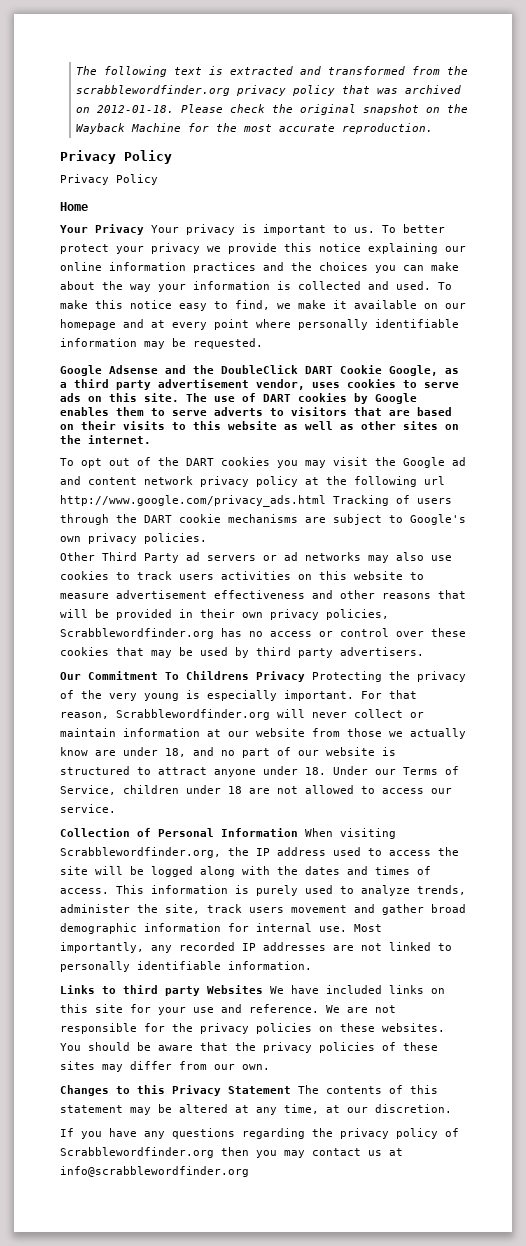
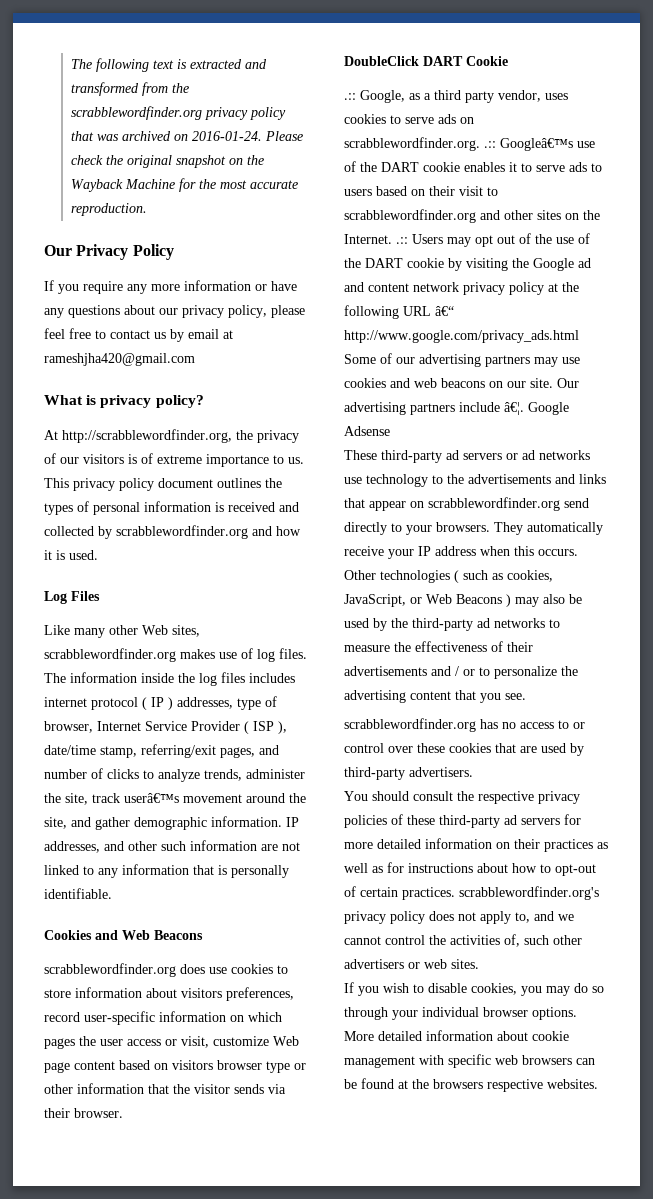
[97,105,175,113] 2012-01-18. -> [191,131,262,141] 2016-01-24.
[60,150,172,164] [60,174,158,185] [60,202,88,211] [60,224,445,235] [60,243,466,254] [60,262,459,273] [60,281,452,292] [60,300,466,311] [60,319,459,330] [60,338,263,349] [60,365,214,376] Privacy Policy // Privacy Policy // Home // Your Privacy Your privacy is important to us. To better protect your privacy we provide this notice explaining our online information practices and the choices you can make about the way your information is collected and used. To make this notice easy to find, we make it available on our homepage and at every point where personally identifiable information may be requested. // Google Adsense and the -> [44,244,174,260] [44,280,297,294] [44,305,305,318] [44,328,233,342] [44,353,195,366] [44,395,204,408] [44,429,299,443] [44,453,304,467] [44,478,282,491] [44,501,299,515] [44,525,301,539] [44,550,98,560] [44,591,100,604] [44,625,200,638] [44,648,307,662] [44,672,295,686] [44,696,277,710] [44,721,287,734] [44,744,279,758] [44,768,305,782] [44,793,306,805] [44,816,299,830] [44,840,300,853] [44,864,289,878] [44,888,112,899] [44,930,203,940] [44,963,288,977] [44,987,294,1001] [44,1011,282,1025] [44,1036,299,1049] [44,1060,306,1073] [44,1083,286,1094] [44,1108,123,1118] Our Privacy Policy // If you require any more information or have any questions about our privacy policy, please feel free to contact us by email at rameshjha420@gmail.com // What is privacy policy? // At http://scrabblewordfinder.org, the privacy of our visitors is of extreme importance to us. This privacy policy document outlines the types of personal information is received and collected by scrabblewordfinder.org and how it is used. // Log Files // Like many other Web sites, scrabblewordfinder.org makes use of log files. The information inside the log files includes internet protocol ( IP ) addresses, type of browser, Internet Service Provider ( ISP ), date/time stamp, referring/exit pages, and number of clicks to analyze trends, administer the site, track userâ€™s movement around the site, and gather demographic information. IP addresses, and other such information are not linked to any information that is personally identifiable. // Cookies and Web Beacons // scrabblewordfinder.org does use cookies to store information about visitors preferences, record user-specific information on which pages the user access or visit, customize Web page content based on visitors browser type or other information that the visitor sends via their browser. //
(382, 369) none -> [344,93,356,100] // .::
[158,379,249,388] advertisement -> (494, 97) none
[109,393,417,404] [60,407,452,416] [60,421,459,430] [60,435,151,444] [60,457,368,468] this site. The use of DART cookies by Google enables them to serve adverts to visitors that are based on their visits to this website as well as other sites on the internet. // To opt out of the DART cookies you may visit -> [344,137,595,151] [344,161,602,172] [344,186,498,196] [344,209,600,223] [344,233,590,247] [344,258,508,271] scrabblewordfinder.org. .:: Googleâ€™s use of the DART cookie enables it to serve ads to users based on their visit to scrabblewordfinder.org and other sites on the Internet. .:: Users may opt out of the use of the DART cookie by visiting
[424,476,445,485] [60,495,452,507] [60,514,466,525] [60,533,207,544] [60,552,179,563] url http://www.google.com/privacy_ads.html Tracking of users through the DART cookie mechanisms are subject to Google's own privacy policies. // Other Third Party -> [403,306,454,316] [344,330,579,343] [344,353,580,367] [344,378,579,388] [344,402,569,415] [344,426,390,436] [344,450,442,463] URL â€“ http://www.google.com/privacy_ads.html Some of our advertising partners may use cookies and web beacons on our site. Our advertising partners include â€¦. Google Adsense // These third-party
[368,552,452,563] [60,571,424,580] [60,590,466,599] [60,609,389,620] [60,628,214,639] may also use cookies to track users activities on this website to measure advertisement effectiveness and other reasons that will be provided in their own privacy policies, Scrabblewordfinder.org -> [344,474,606,487] [344,497,589,511] [344,522,603,535] [344,546,578,559] [344,570,553,583] [344,594,582,607] [344,618,560,631] [344,641,533,652] [344,666,578,679] [344,690,526,703] [344,718,476,732] use technology to the advertisements and links that appear on scrabblewordfinder.org send directly to your browsers. They automatically receive your IP address when this occurs. Other technologies ( such as cookies, JavaScript, or Web Beacons ) may also be used by the third-party ad networks to measure the effectiveness of their advertisements and / or to personalize the advertising content that you see. // scrabblewordfinder.org
(312, 634) none -> [558,720,569,729] to
[151,647,424,658] [60,671,466,682] [60,690,417,701] [60,709,424,720] [60,728,466,739] [60,747,396,758] [60,766,459,777] [60,785,452,795] [60,804,116,813] [60,828,396,839] [60,847,459,858] [60,866,431,877] [60,885,466,896] [60,904,466,915] [60,923,382,934] [60,942,452,953] [60,961,312,972] [60,985,445,996] [60,1004,396,1015] [60,1023,445,1034] [60,1042,438,1053] [60,1061,270,1072] [60,1085,438,1096] [60,1104,452,1115] [60,1128,459,1139] [60,1147,403,1158] [60,1166,249,1177] may be used by third party advertisers. // Our Commitment To Childrens Privacy Protecting the privacy of the very young is especially important. For that reason, Scrabblewordfinder.org will never collect or maintain information at our website from those we actually know are under 18, and no part of our website is structured to attract anyone under 18. Under our Terms of Service, children under 18 are not allowed to access our service. // Collection of Personal Information When visiting Scrabblewordfinder.org, the IP address used to access the site will be logged along with the dates and times of access. This information is purely used to analyze trends, administer the site, track users movement and gather broad demographic information for internal use. Most importantly, any recorded IP addresses are not linked to personally identifiable information. // Links to third party Websites We have included links on this site for your use and reference. We are not responsible for the privacy policies on these websites. You should be aware that the privacy policies of these sites may differ from our own. // Changes to this Privacy Statement The contents of this statement may be altered at any time, at our discretion. // If you have any questions regarding the privacy policy of Scrabblewordfinder.org then you may contact us at info@scrabblewordfinder.org -> [520,743,584,756] [344,767,473,780] [344,791,580,804] [344,814,581,828] [344,838,608,852] [344,862,596,876] [344,886,599,900] [344,911,574,924] [344,934,582,947] [344,959,479,969] [344,982,604,996] [344,1007,577,1020] [344,1030,569,1041] [344,1054,595,1068] [344,1078,598,1092] are used by third-party advertisers. // You should consult the respective privacy policies of these third-party ad servers for more detailed information on their practices as well as for instructions about how to opt-out of certain practices. scrabblewordfinder.org's privacy policy does not apply to, and we cannot control the activities of, such other advertisers or web sites. // If you wish to disable cookies, you may do so through your individual browser options. More detailed information about cookie management with specific web browsers can be found at the browsers respective websites.

